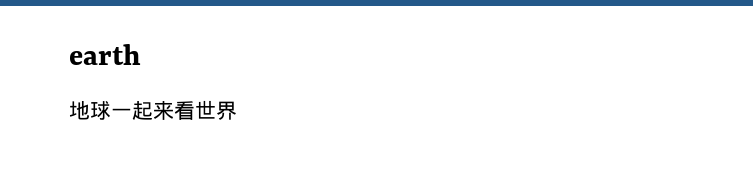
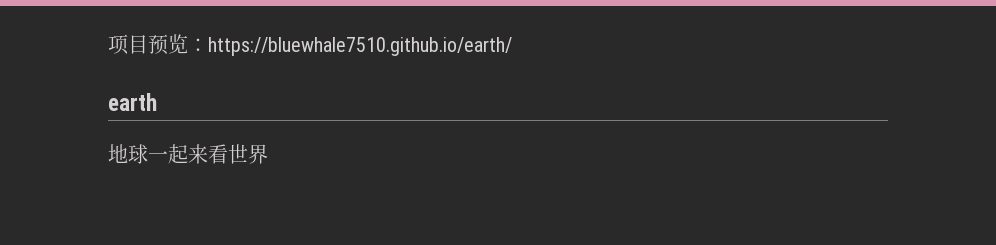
(69, 54) none -> [108,34,512,56] 项目预览：https://bluewhale7510.github.io/earth/ //

